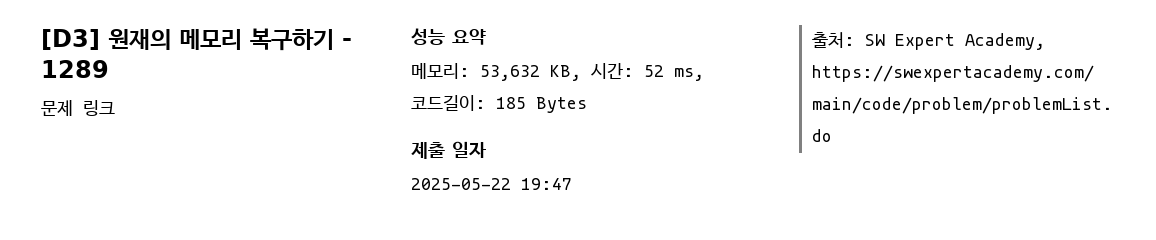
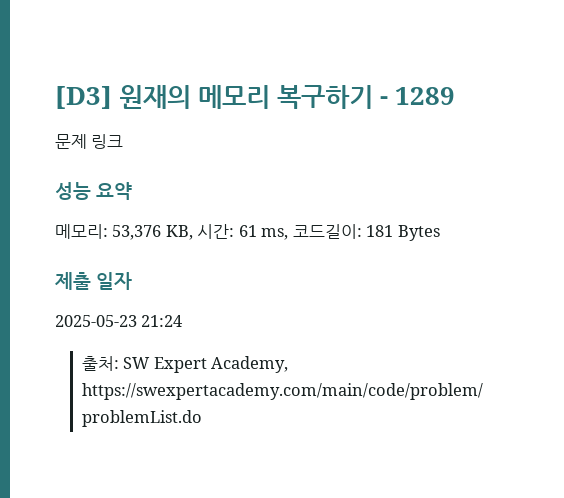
[480,65,540,81] 53,632 -> [112,225,162,240] 53,376
[644,65,664,77] 52 -> [238,225,257,237] 61
[496,97,526,109] 185 -> [366,225,394,237] 181
[411,178,572,190] 2025-05-22 19:47 -> [55,315,183,327] 2025-05-23 21:24

